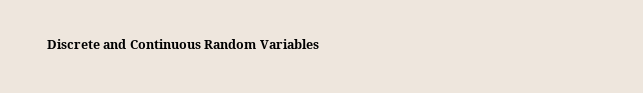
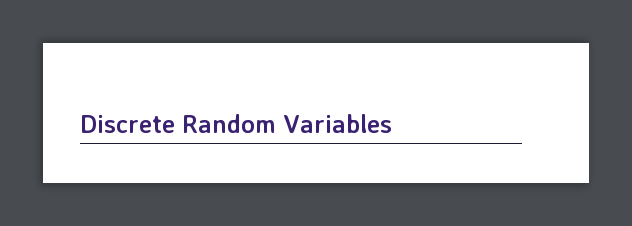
[103,39,201,49] and Continuous -> (175, 124) none

